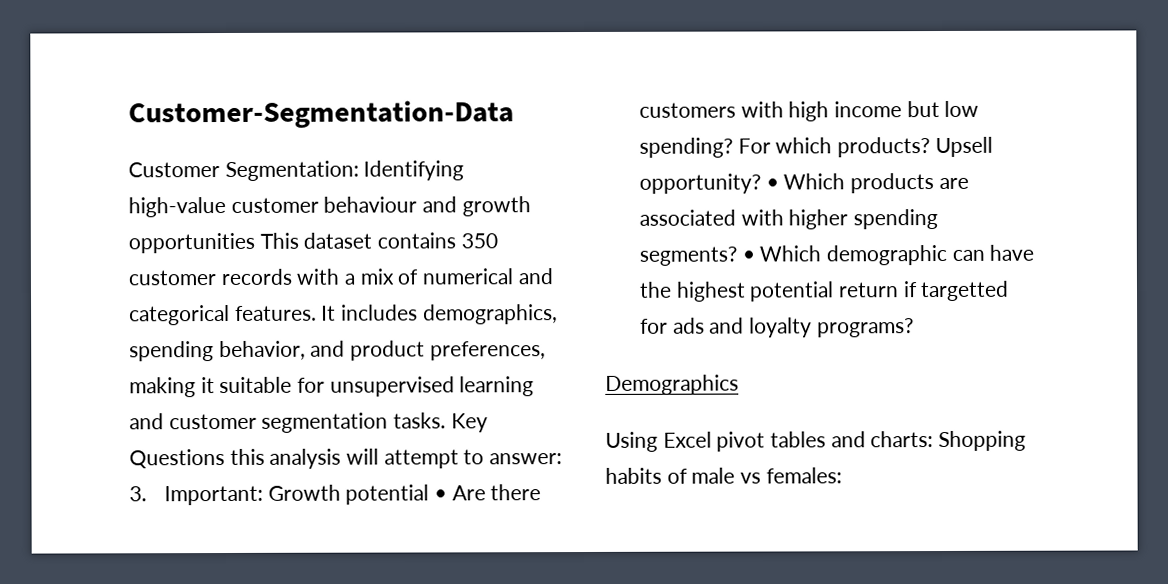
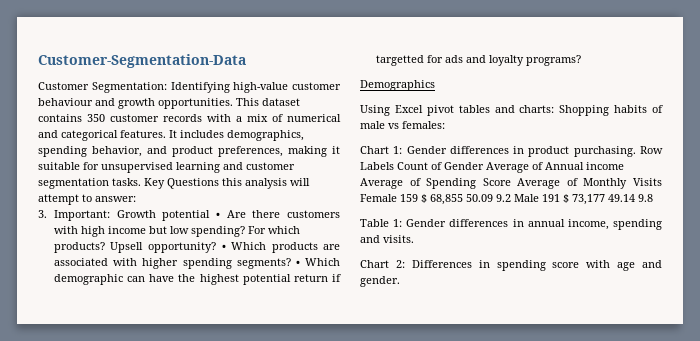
[128,232,255,254] opportunities -> [158,98,233,109] opportunities.
(842, 475) none -> [360,146,663,157] [360,162,624,173] [360,178,662,189] [360,194,653,205] [360,219,662,230] [360,235,414,243] [360,260,662,271] [360,276,400,287] // Chart 1: Gender differences in product purchasing. Row Labels Count of Gender Average of Annual income Average of Spending Score Average of Monthly Visits Female 159 $ 68,855 50.09 9.2 Male 191 $ 73,177 49.14 9.8 // Table 1: Gender differences in annual income, spending and visits. // Chart 2: Differences in spending score with age and gender.

